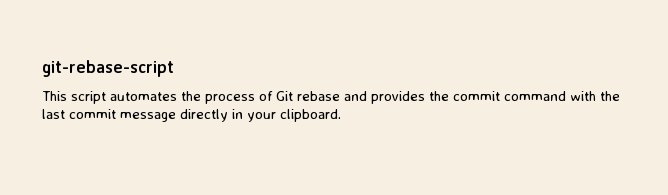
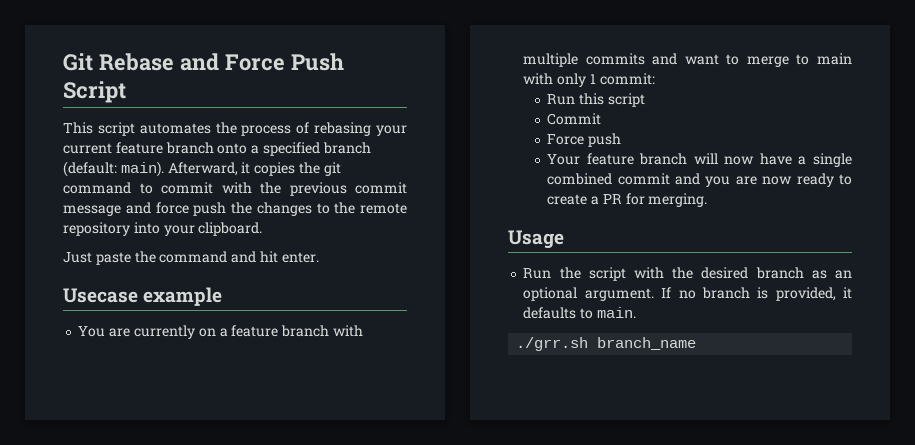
[42,60,174,77] git-rebase-script -> [63,53,344,71] [63,81,126,103] Git Rebase and Force Push Script
[276,91,620,104] [42,109,65,119] Git rebase and provides the commit command with the last -> [314,122,407,136] [63,142,371,156] [63,161,341,177] [63,182,347,196] rebasing your current feature branch onto a specified branch (default: main). Afterward, it copies the git command to commit with the previous
[180,109,341,122] directly in your clipboard. -> [125,202,407,216] [63,222,263,236] [63,251,319,265] [63,287,223,306] [78,325,363,339] [523,53,852,67] [523,73,655,87] [547,93,645,107] [547,113,602,125] [547,133,621,147] [547,153,852,167] [547,173,852,187] [547,193,708,207] [508,230,564,249] [523,267,852,281] [523,287,852,301] [523,307,636,319] [516,337,697,351] and force push the changes to the remote repository into your clipboard. // Just paste the command and hit enter. // Usecase example // You are currently on a feature branch with multiple commits and want to merge to main with only 1 commit: // Run this script // Commit // Force push // Your feature branch will now have a single combined commit and you are now ready to create a PR for merging. // Usage // Run the script with the desired branch as an optional argument. If no branch is provided, it defaults to main. // ./grr.sh branch_name

